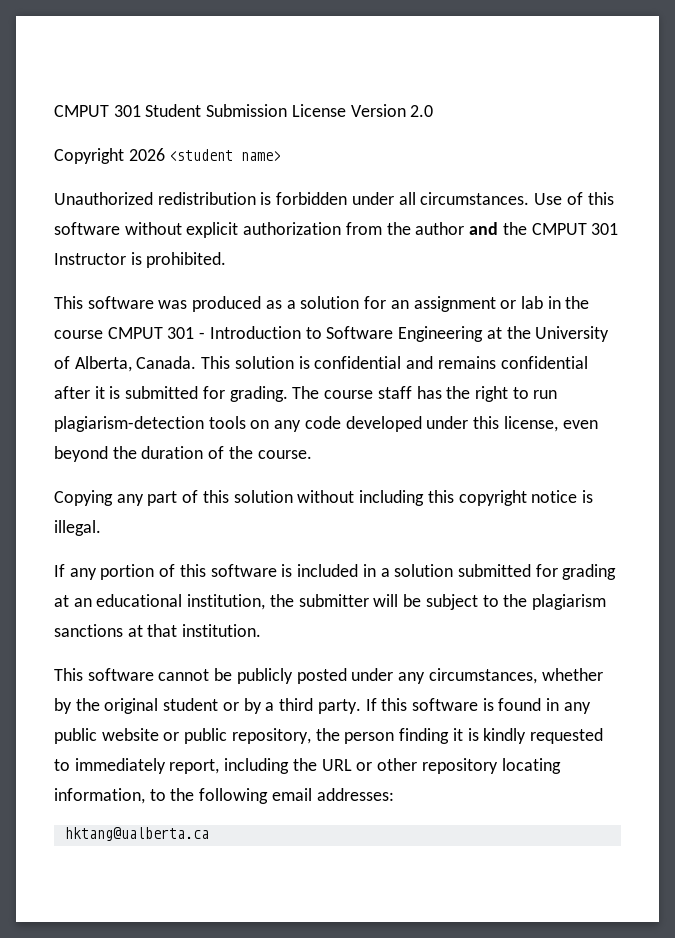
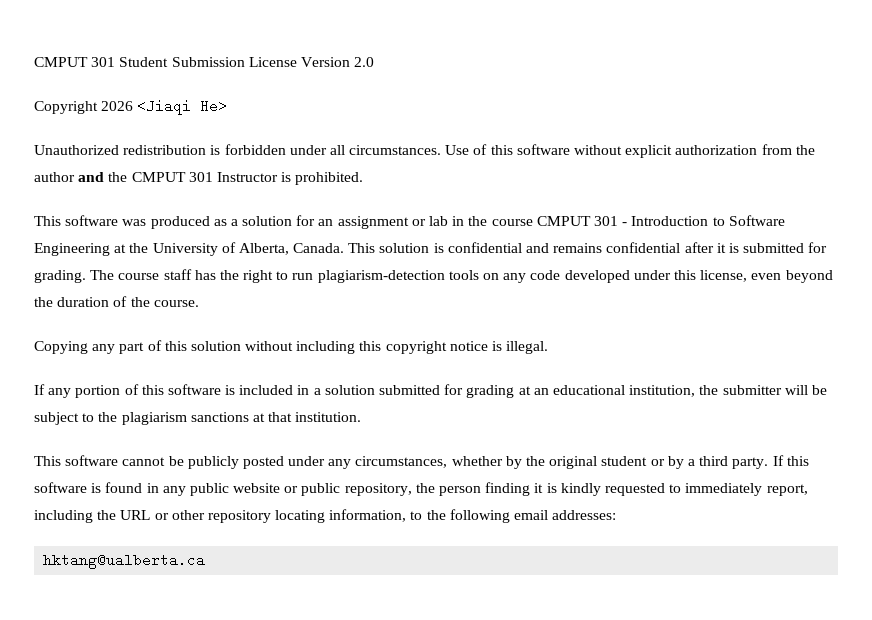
[169,149,282,161] <student name> -> [137,99,228,115] <Jiaqi He>

